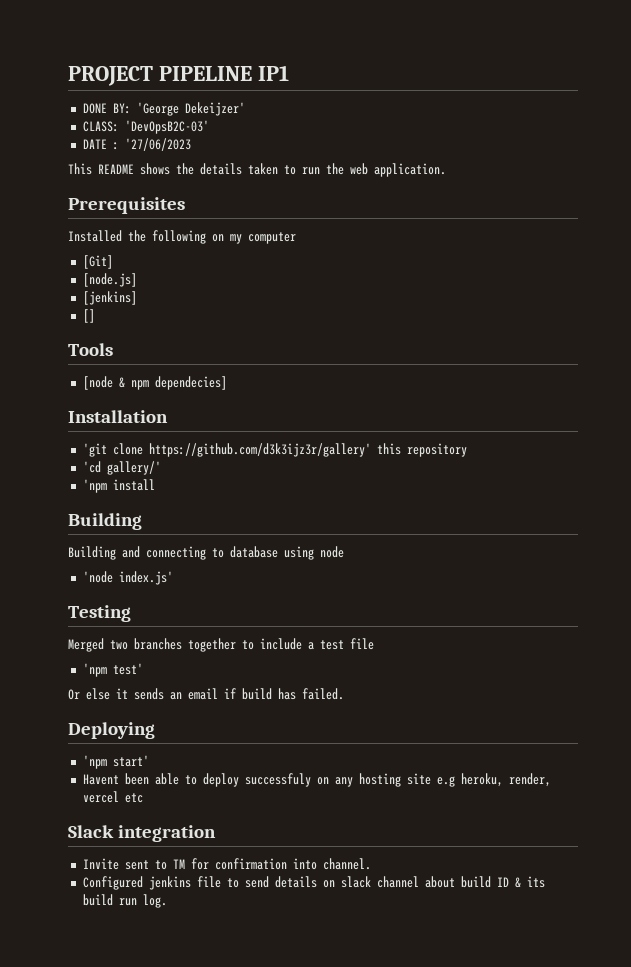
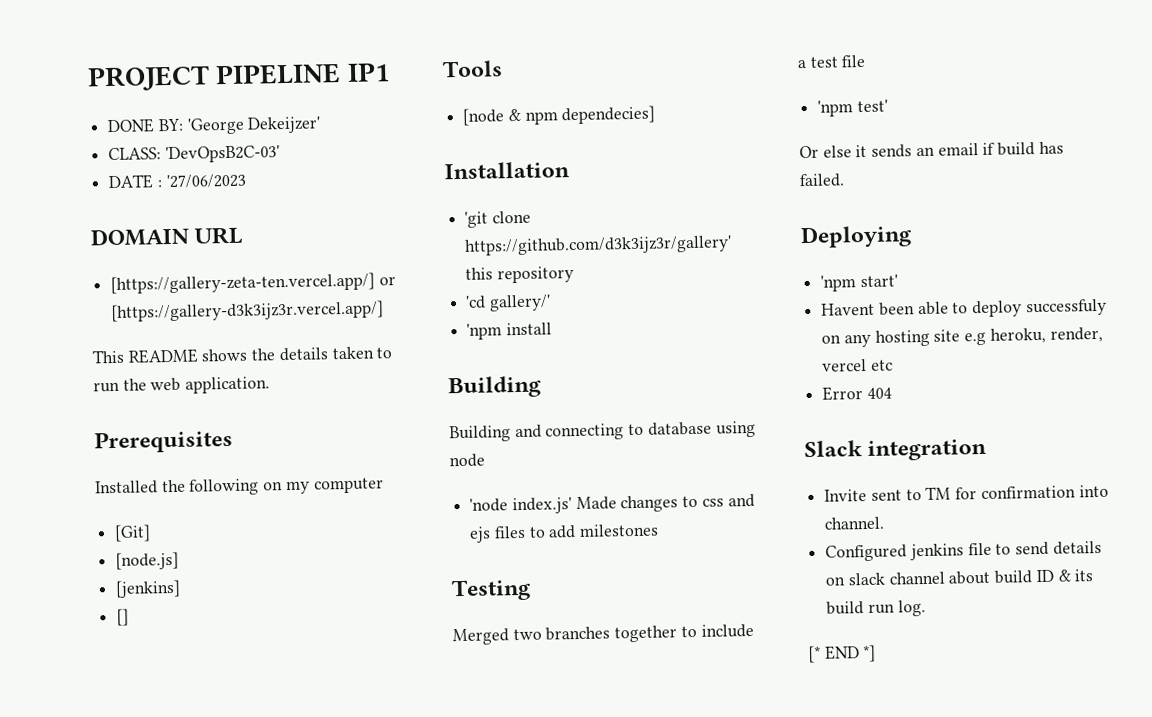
(191, 144) none -> [90,226,244,247] [110,272,396,295] [111,300,385,323] // DOMAIN URL // [https://gallery-zeta-ten.vercel.app/] or [https://gallery-d3k3ijz3r.vercel.app/]
(173, 578) none -> [575,493,755,513] [469,523,660,543] Made changes to css and ejs files to add milestones
(143, 798) none -> [822,386,892,401] // Error 404
(167, 901) none -> [808,644,877,664] // [* END *]

